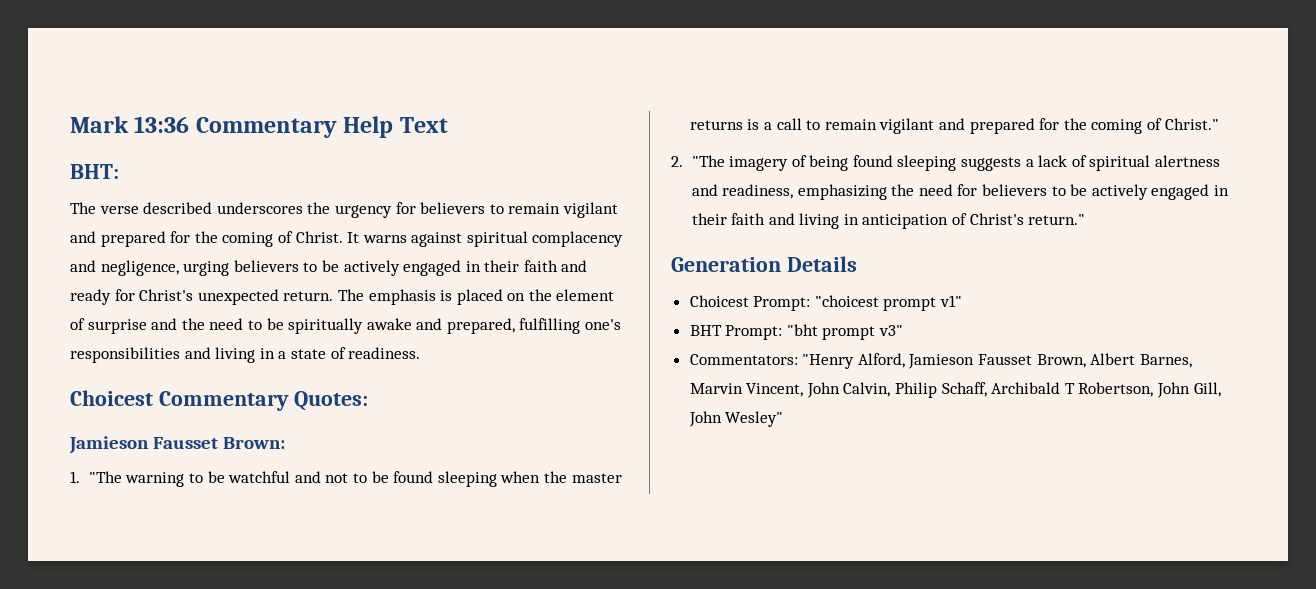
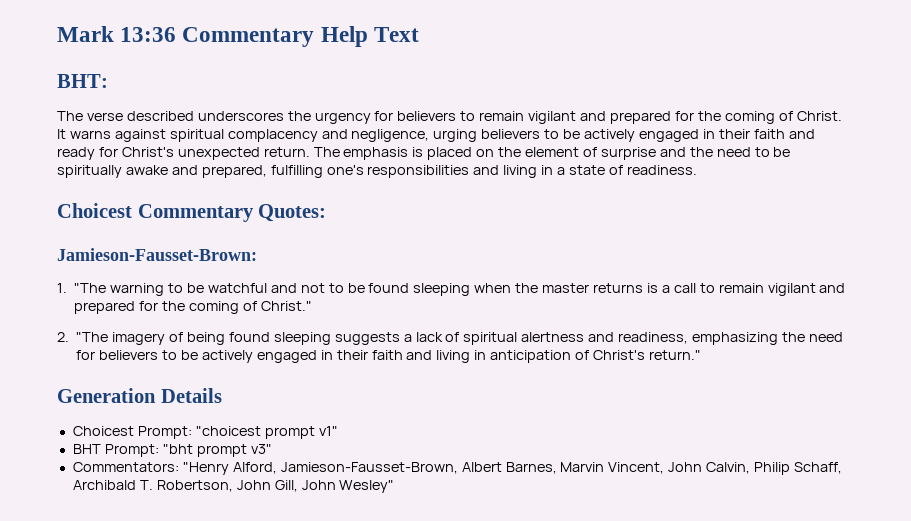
[69,436,286,454] Jamieson Fausset Brown: -> [57,248,257,261] Jamieson-Fausset-Brown:
[908,354,1086,369] Jamieson Fausset Brown, -> [280,462,458,474] Jamieson-Fausset-Brown,
[1064,383,1075,394] T -> [139,480,153,490] T.

